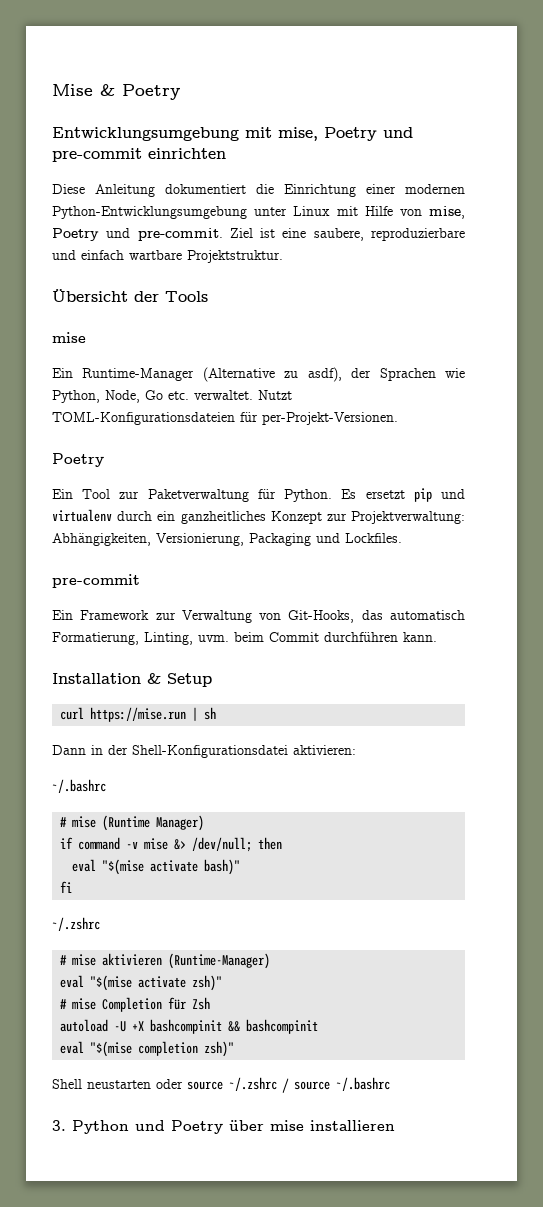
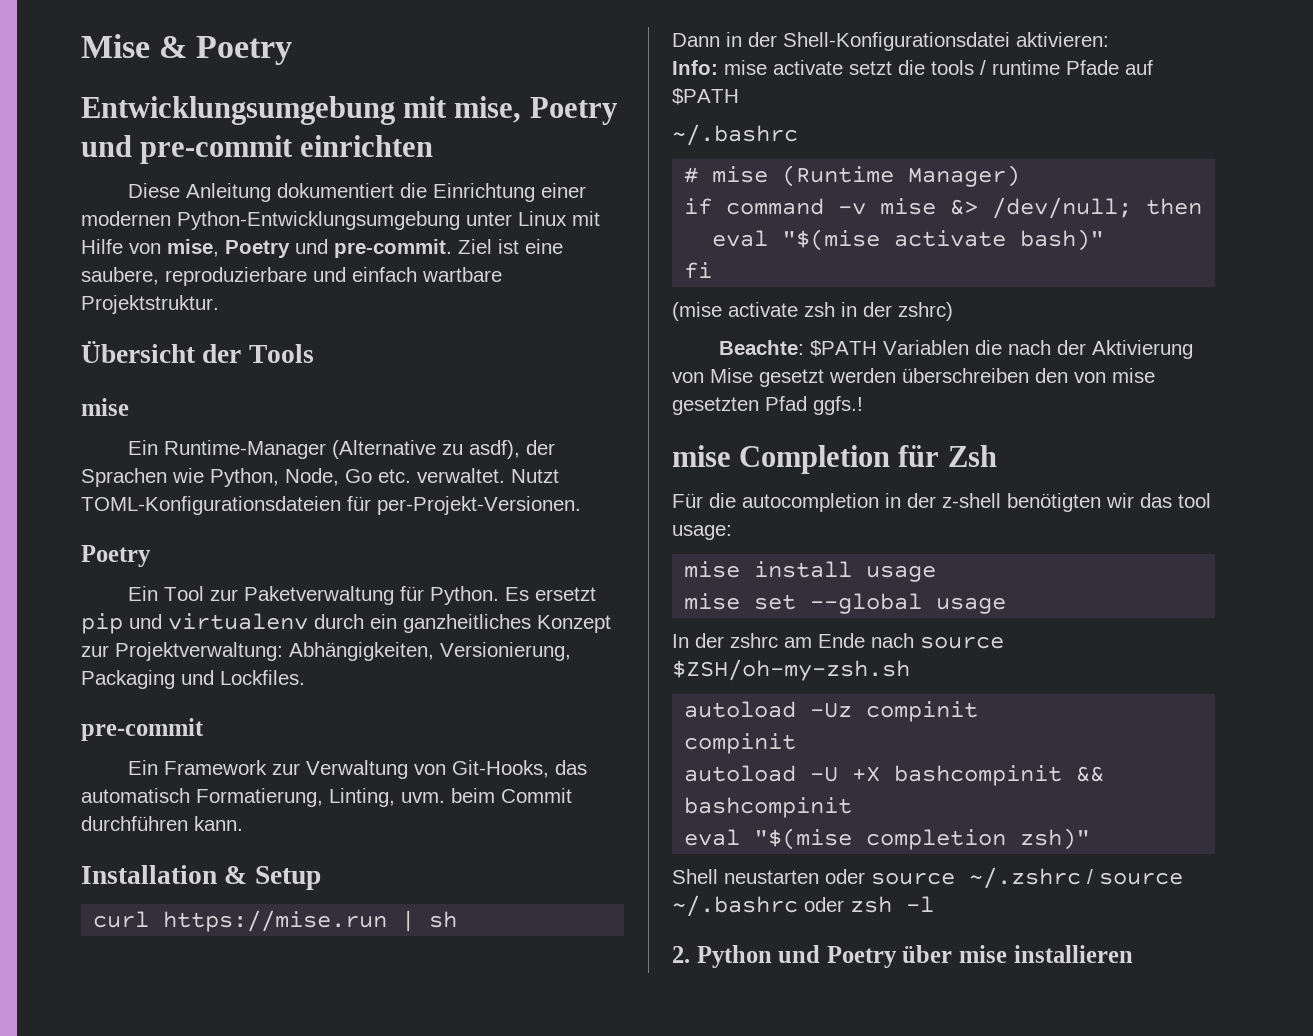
(356, 750) none -> [672,60,1153,75] [672,88,739,105] // Info: mise activate setzt die tools / runtime Pfade auf $PATH
[52,917,100,931] [60,953,271,969] [60,975,223,991] [60,997,211,1012] ~/.zshrc // # mise aktivieren (Runtime-Manager) // eval "$(mise activate zsh)" // # mise Completion für Zsh -> [672,302,953,321] [719,340,1194,359] [672,368,1155,387] [672,396,863,415] [672,445,997,474] [672,493,1211,512] [672,525,732,540] [684,561,937,582] [684,593,1007,614] [672,633,1004,649] [672,659,910,681] [684,701,979,722] [684,733,797,754] (mise activate zsh in der zshrc) // Beachte: $PATH Variablen die nach der Aktivierung von Mise gesetzt werden überschreiben den von mise gesetzten Pfad ggfs.! // mise Completion für Zsh // Für die autocompletion in der z-shell benötigten wir das tool usage: // mise install usage // mise set --global usage // In der zshrc am Ende nach source $ZSH/oh-my-zsh.sh // autoload -Uz compinit // compinit
[52,1120,66,1131] // 3. -> [804,896,934,913] [672,946,690,963] oder zsh -l // 2.

